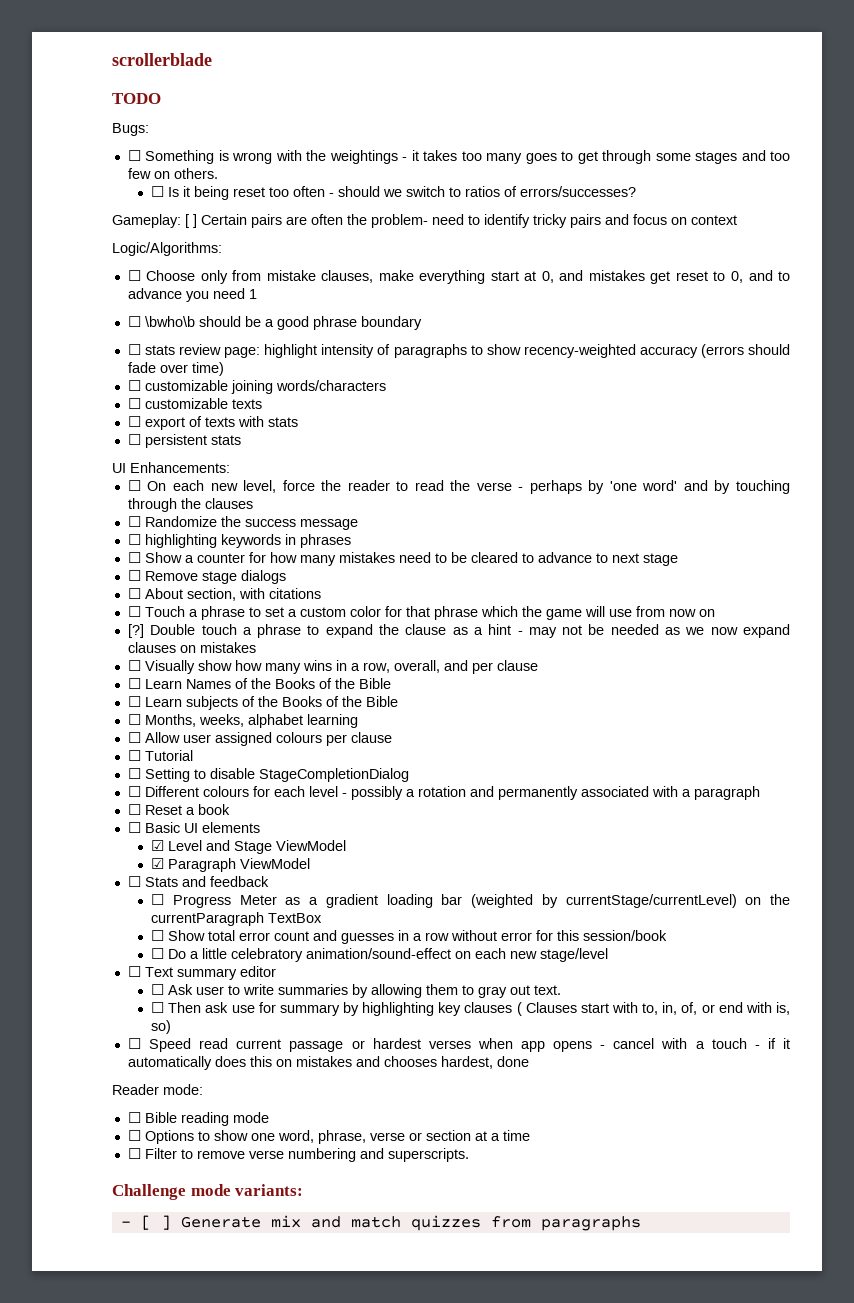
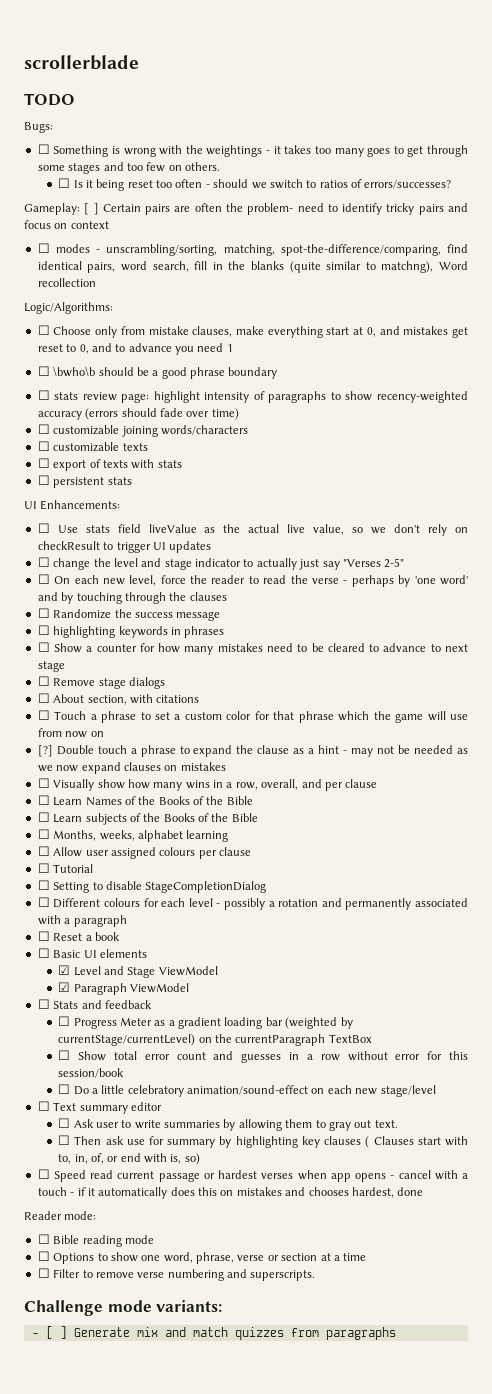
(737, 220) none -> [37,243,468,256] [37,261,469,273] [37,278,96,287] // ☐ modes - unscrambling/sorting, matching, spot-the-difference/comparing, find identical pairs, word search, fill in the blanks (quite similar to matchng), Word recollection
(230, 467) none -> [37,523,468,536] [37,541,212,553] [37,557,405,570] // ☐ Use stats field liveValue as the actual live value, so we don't rely on checkResult to trigger UI updates // ☐ change the level and stage indicator to actually just say "Verses 2-5"

